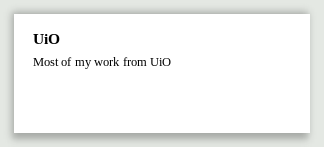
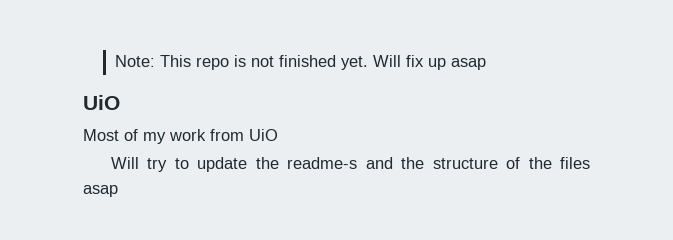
(33, 39) none -> [114,55,486,70] Note: This repo is not finished yet. Will fix up asap //
(171, 62) none -> [110,157,590,172] [83,185,118,197] // Will try to update the readme-s and the structure of the files asap

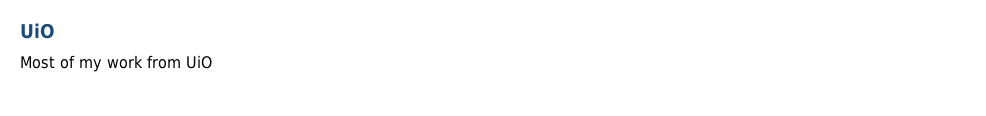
[114,55,486,70] Note: This repo is not finished yet. Will fix up asap // -> (20, 31) none
[110,157,590,172] [83,185,118,197] // Will try to update the readme-s and the structure of the files asap -> (212, 62) none

